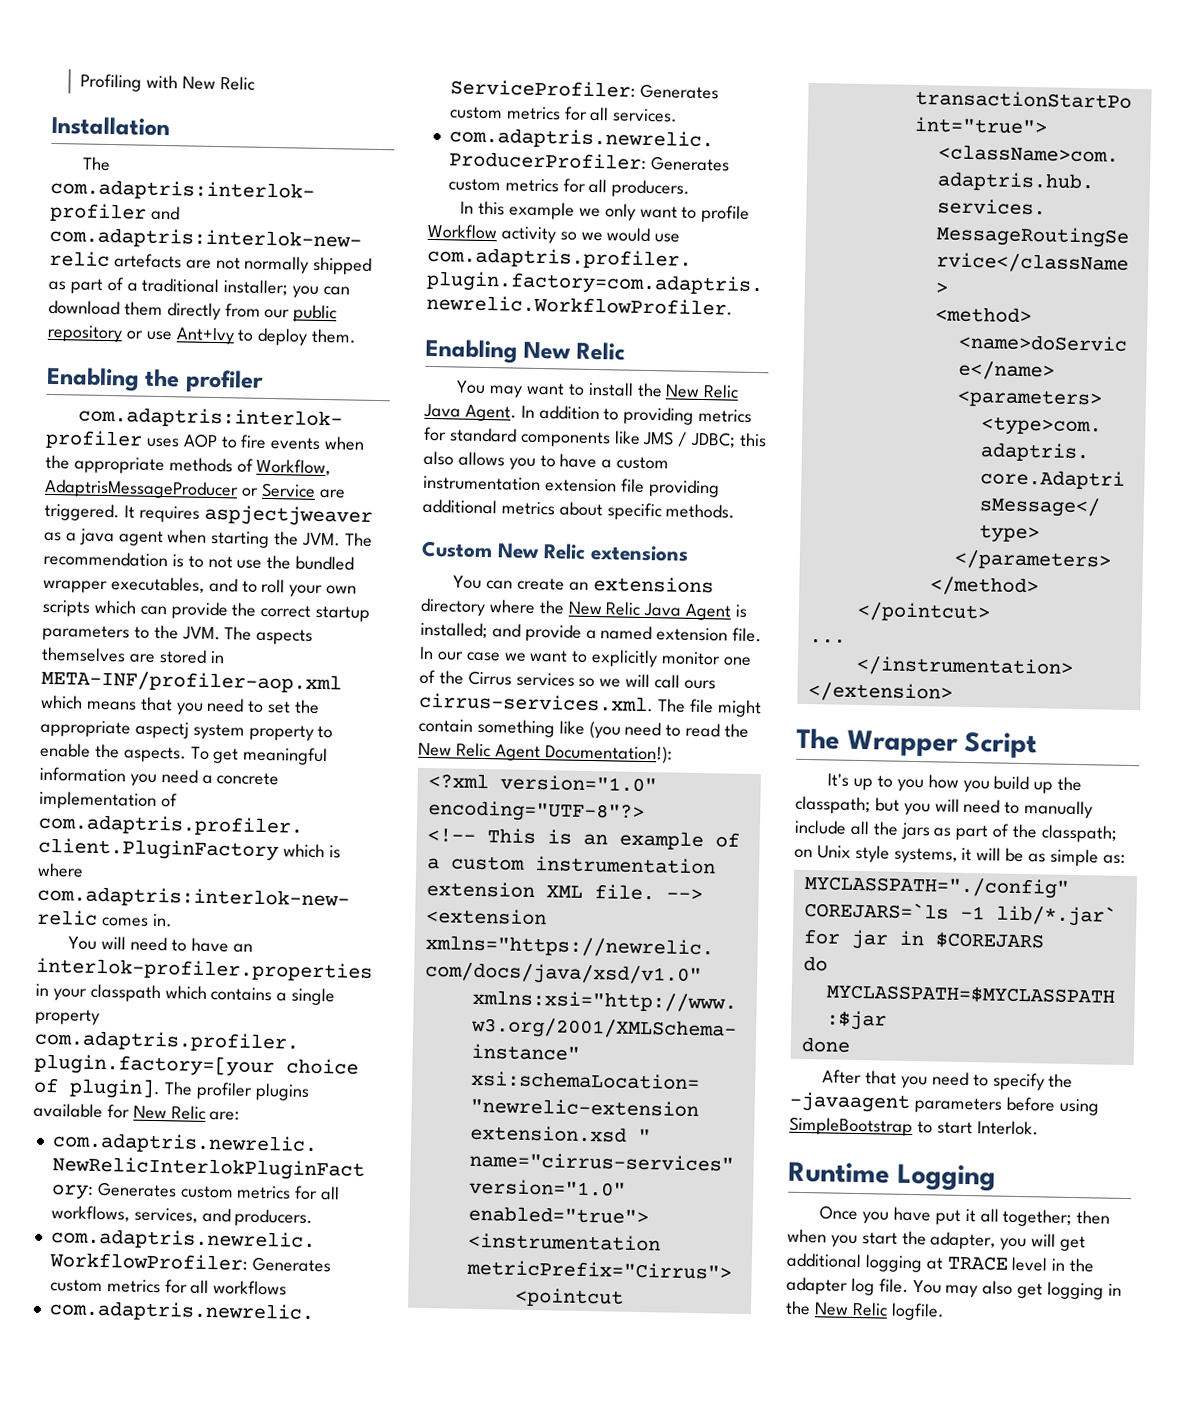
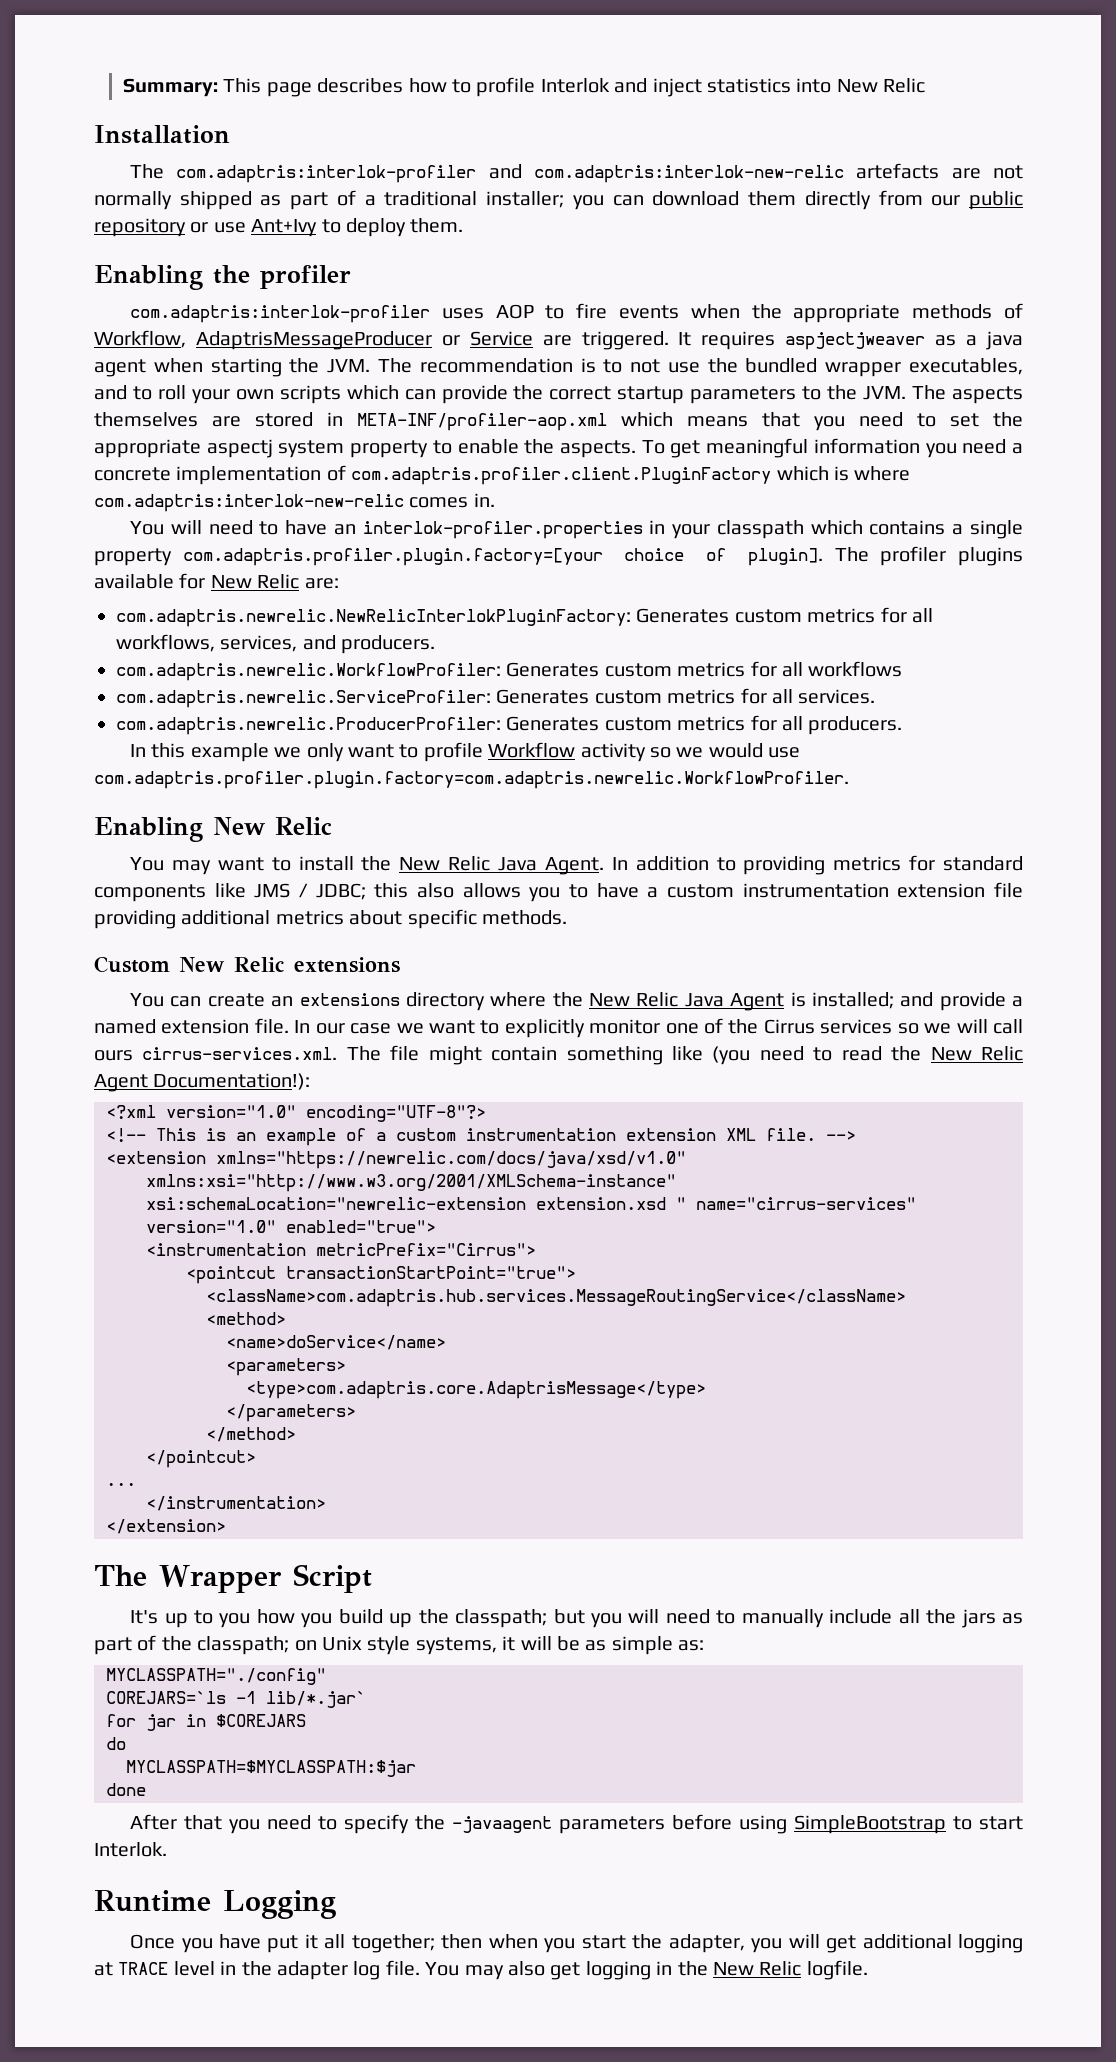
[80,73,179,92] Profiling with -> [122,77,832,97] Summary: This page describes how to profile Interlok and inject statistics into

